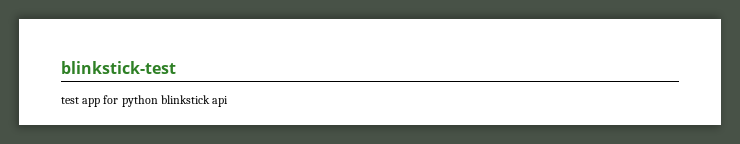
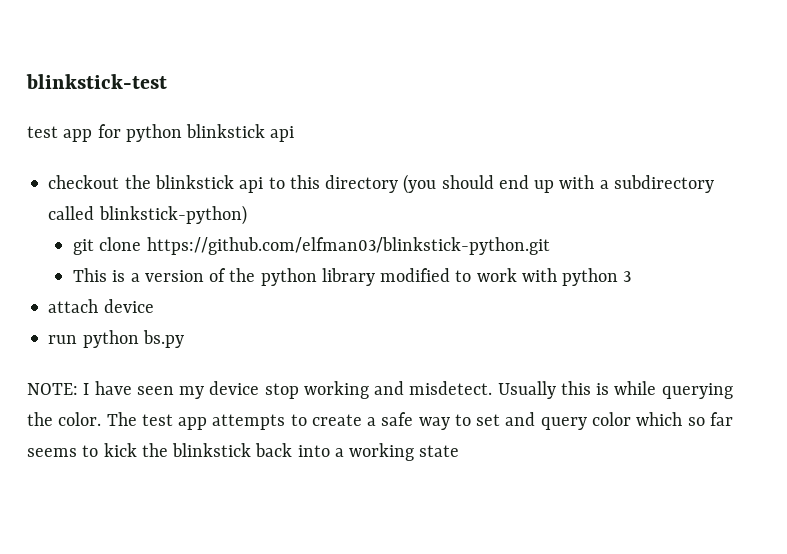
(229, 101) none -> [48,174,714,194] [48,205,247,225] [73,237,550,255] [73,268,632,286] [48,299,154,313] [48,330,184,348] [27,381,733,399] [27,412,733,430] [27,443,460,461] // checkout the blinkstick api to this directory (you should end up with a subdirectory called blinkstick-python) // git clone https://github.com/elfman03/blinkstick-python.git // This is a version of the python library modified to work with python 3 // attach device // run python bs.py // NOTE: I have seen my device stop working and misdetect. Usually this is while querying the color. The test app attempts to create a safe way to set and query color which so far seems to kick the blinkstick back into a working state

